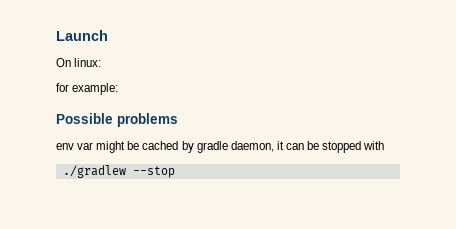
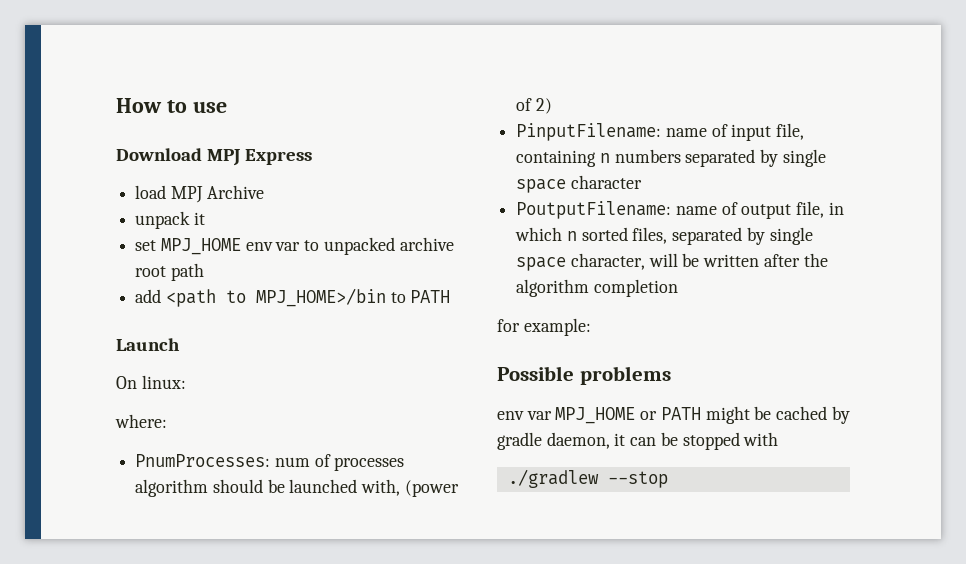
[56,30,108,41] [56,58,102,67] Launch // On linux: -> [116,98,227,113] [116,148,313,166] [135,185,264,203] [135,211,205,229] [135,237,454,255] [135,263,204,281] [135,288,451,307] [116,338,180,351] [116,375,186,389] [115,414,167,428] [135,454,405,471] [135,479,459,497] [516,98,552,114] [516,123,805,141] [516,149,826,167] [516,175,642,193] [516,201,844,219] [515,227,813,245] [516,253,828,271] [516,279,678,297] How to use // Download MPJ Express // load MPJ Archive // unpack it // set MPJ_HOME env var to unpacked archive root path // add <path to MPJ_HOME>/bin to PATH // Launch // On linux: // where: // PnumProcesses: num of processes algorithm should be launched with, (power of 2) // PinputFilename: name of input file, containing n numbers separated by single space character // PoutputFilename: name of output file, in which n sorted files, separated by single space character, will be written after the algorithm completion
(94, 146) none -> [555,407,701,424] MPJ_HOME or PATH

